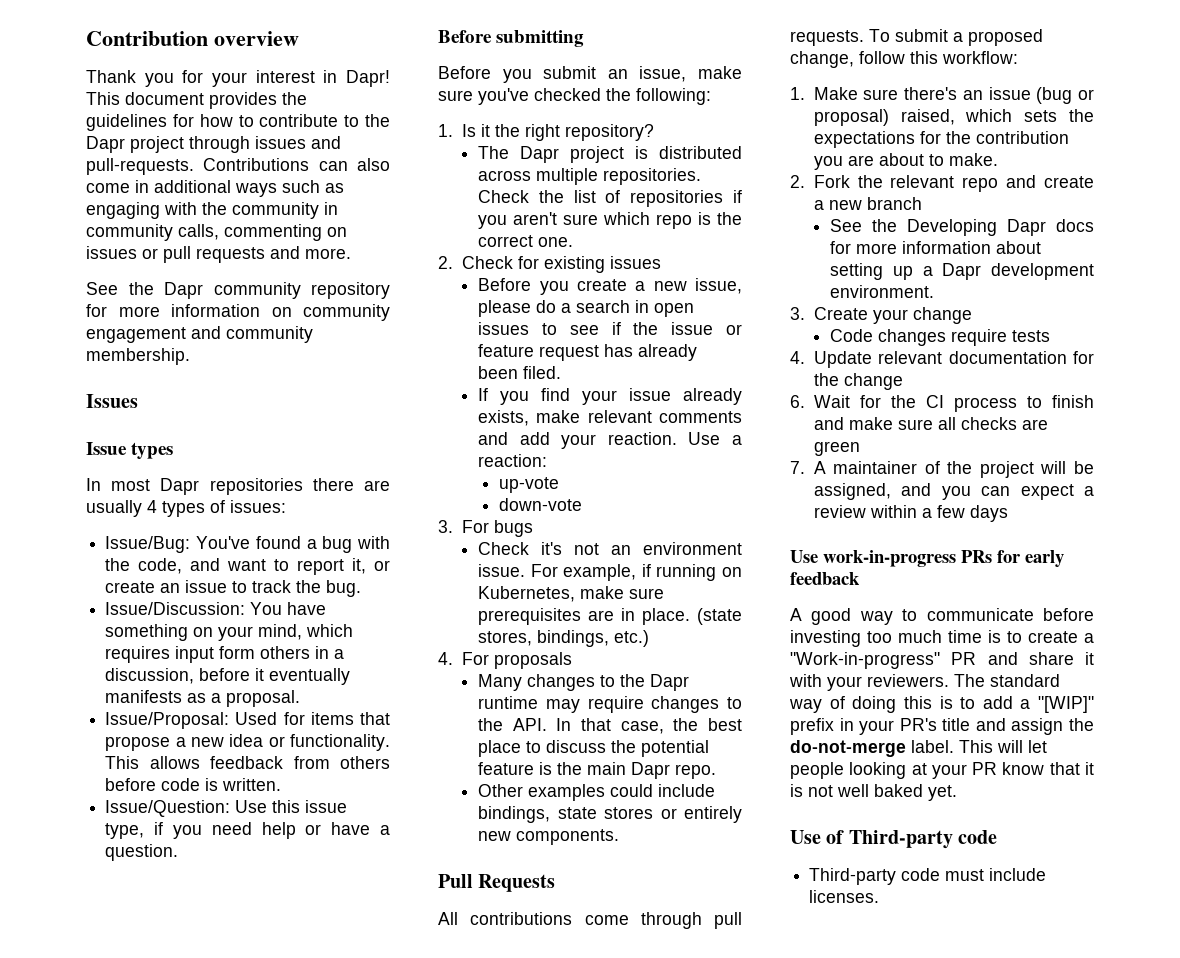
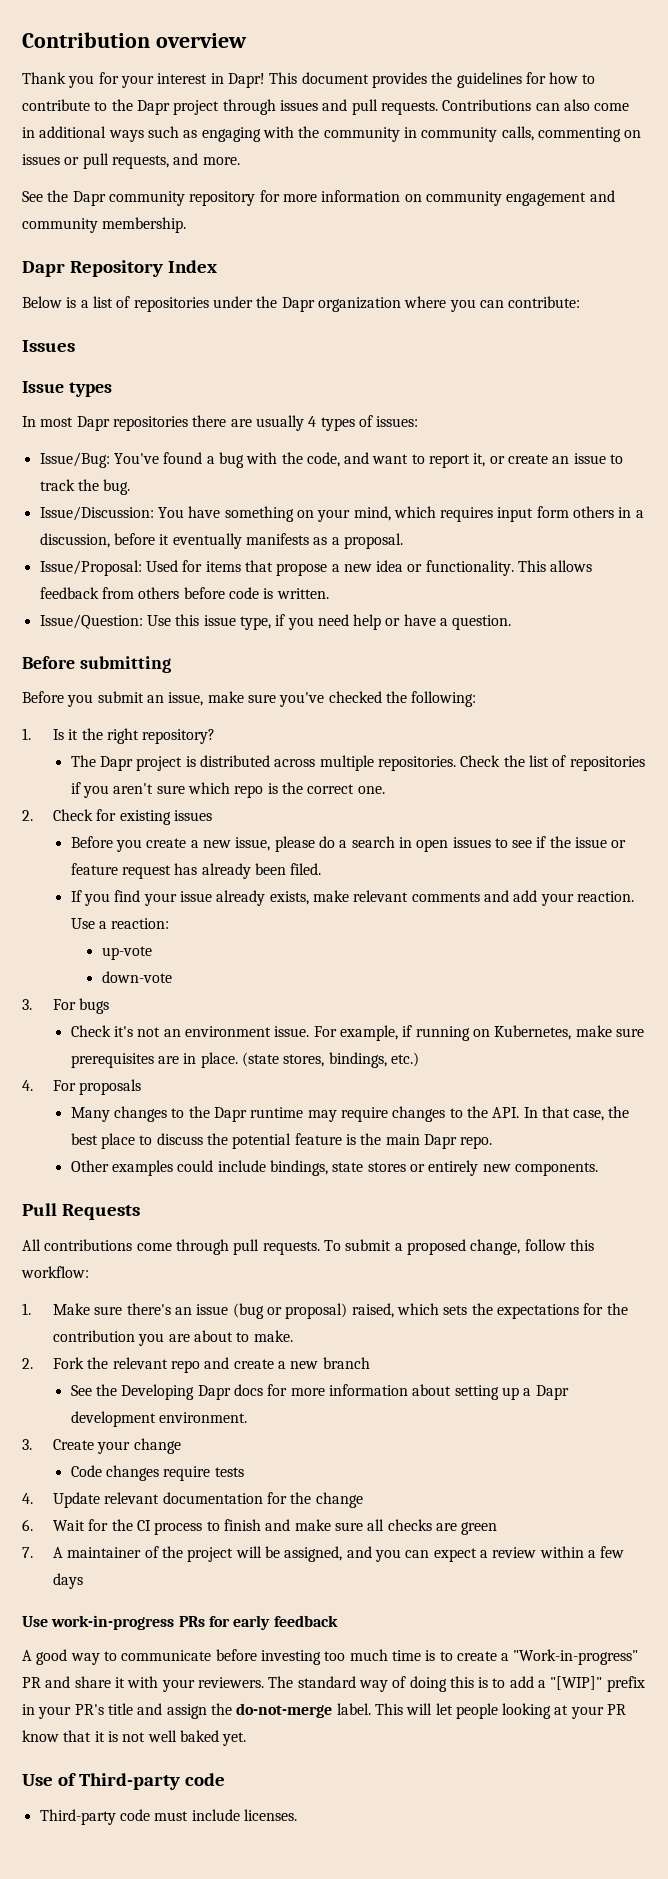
[86,158,194,175] pull-requests. -> [351,99,438,115] pull requests.
[196,247,265,263] requests -> [111,155,169,169] requests,
(190, 356) none -> [22,260,217,277] [22,296,581,312] // Dapr Repository Index // Below is a list of repositories under the Dapr organization where you can contribute:

